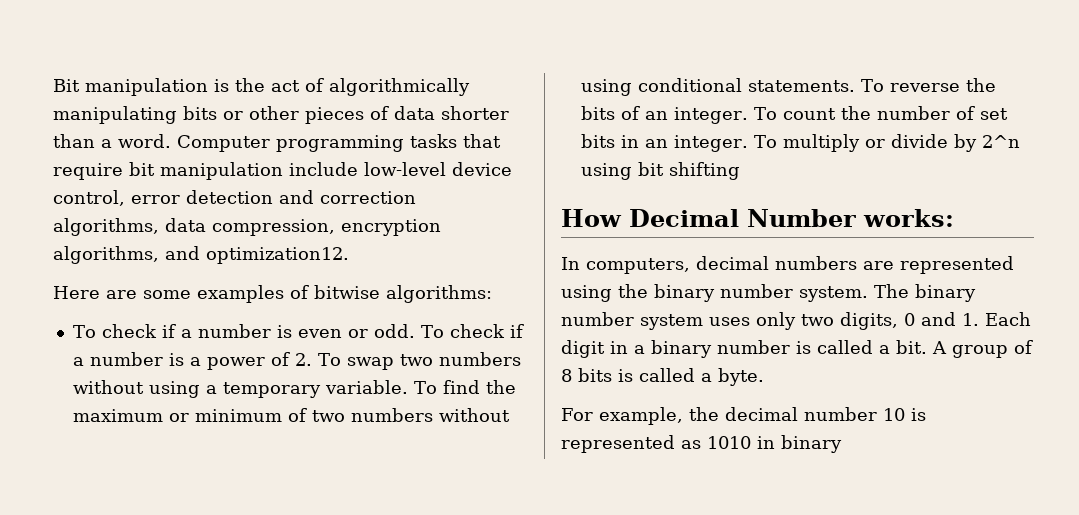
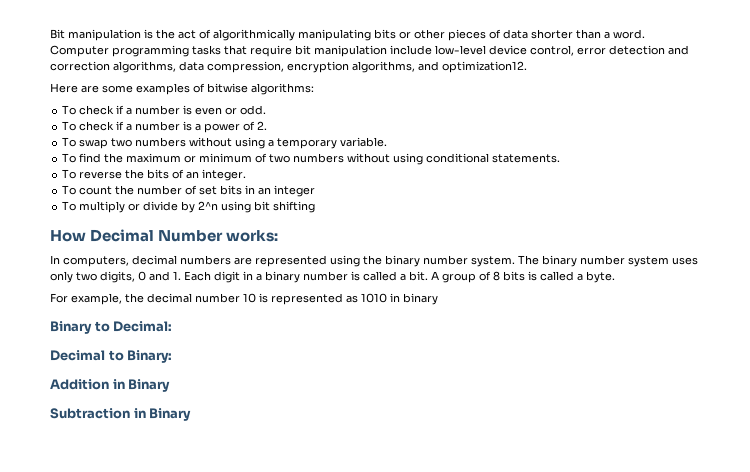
(415, 331) none -> (267, 110) //
(312, 359) none -> (268, 125) //
(408, 387) none -> (388, 142) //
(855, 86) none -> (561, 158) //
(748, 115) none -> (247, 175) //
[673,135,748,152] integer. -> [274,185,316,197] integer //
(842, 444) none -> [50,321,173,334] [50,350,173,363] [50,379,171,392] [50,408,192,421] // Binary to Decimal: // Decimal to Binary: // Addition in Binary // Subtraction in Binary

